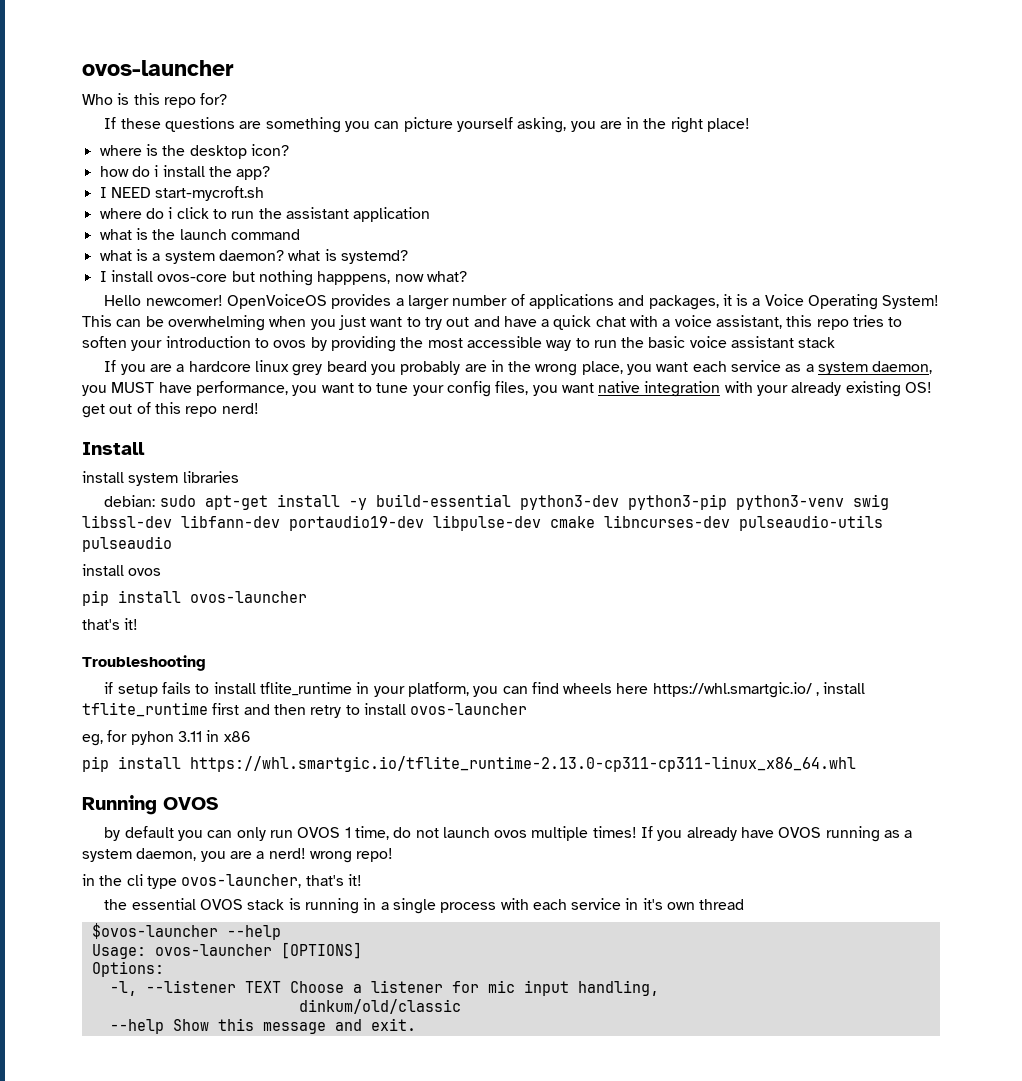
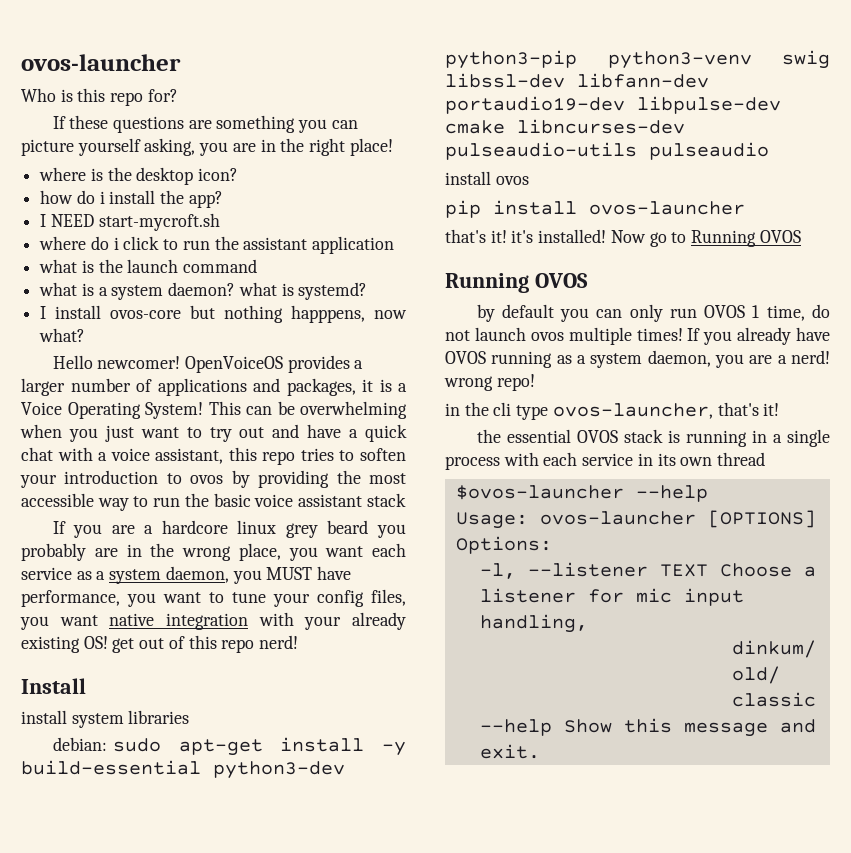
[82,655,206,671] [104,682,866,698] [82,702,528,718] [82,730,251,746] [82,756,856,772] // Troubleshooting // if setup fails to install tflite_runtime in your platform, you can find wheels here https://whl.smartgic.io/ , install tflite_runtime first and then retry to install ovos-launcher // eg, for pyhon 3.11 in x86 // pip install https://whl.smartgic.io/tflite_runtime-2.13.0-cp311-cp311-linux_x86_64.whl -> [511,229,801,247] it's installed! Now go to Running OVOS
[642,898,663,910] it's -> [657,453,676,466] its

